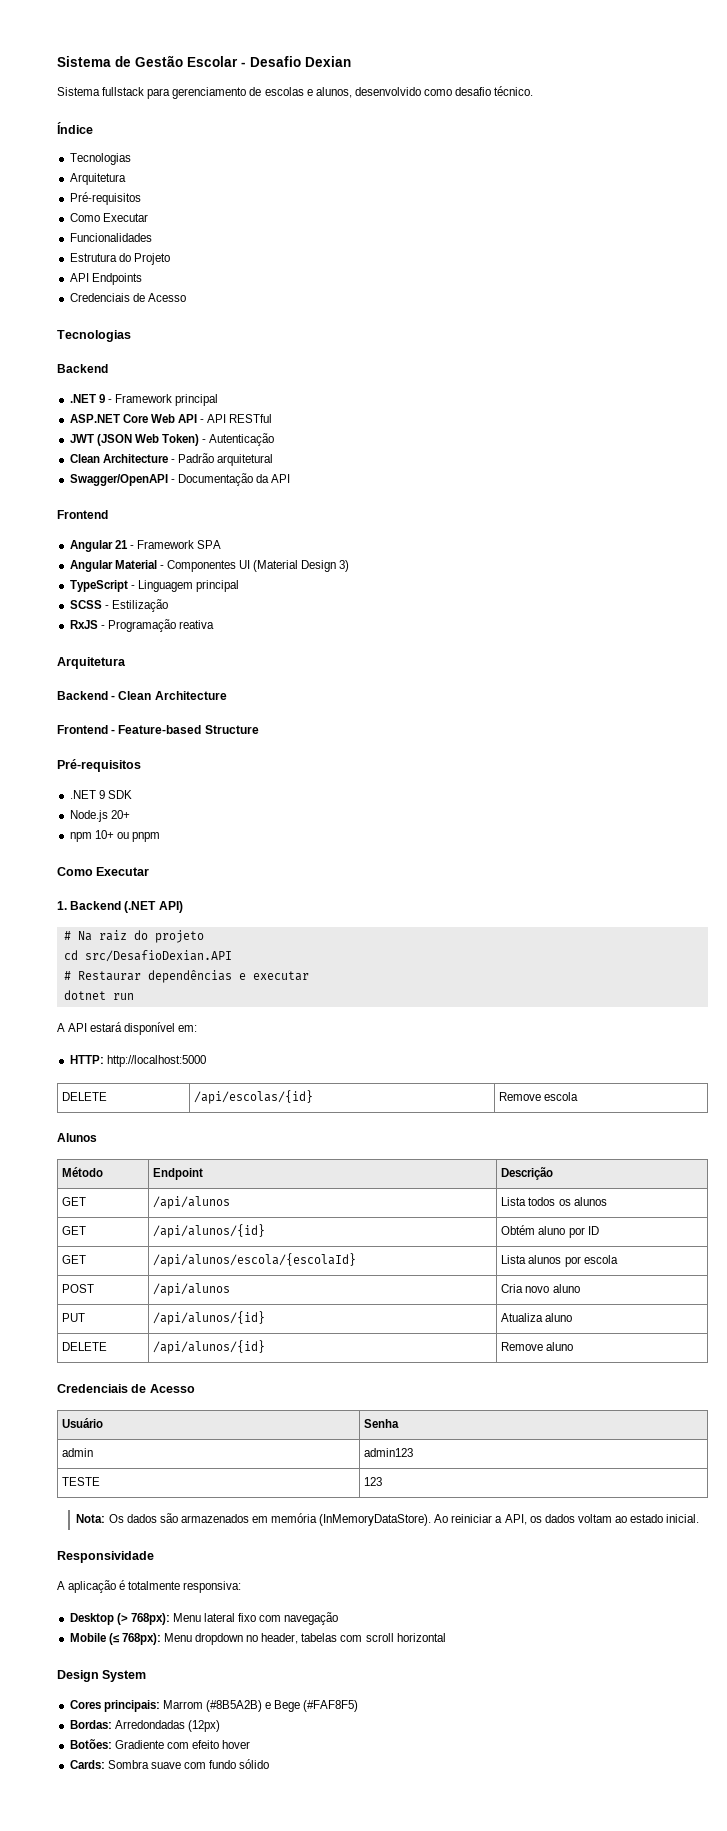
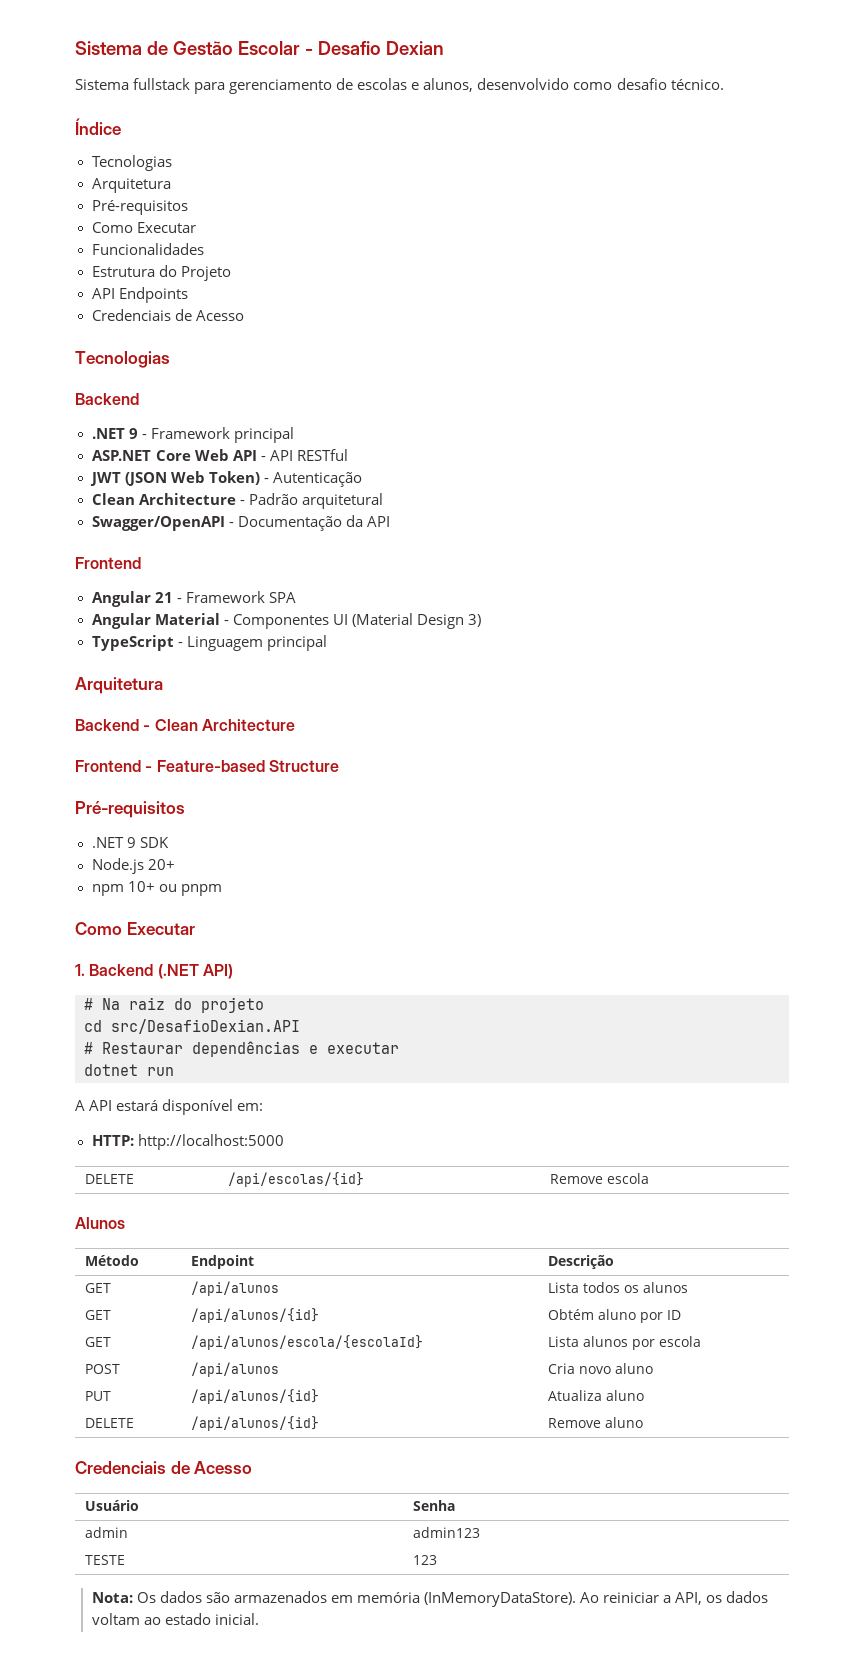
[69,599,168,612] [69,619,214,632] // SCSS - Estilização // RxJS - Programação reativa -> (327, 643) none
[57,1551,154,1563] [57,1580,242,1593] [69,1612,339,1625] [69,1633,446,1645] [57,1670,147,1682] [69,1700,359,1712] [69,1720,220,1732] [69,1739,251,1749] [69,1759,270,1769] // Responsividade // A aplicação é totalmente responsiva: // Desktop (> 768px): Menu lateral fixo com navegação // Mobile (≤ 768px): Menu dropdown no header, tabelas com scroll horizontal // Design System // Cores principais: Marrom (#8B5A2B) e Bege (#FAF8F5) // Bordas: Arredondadas (12px) // Botões: Gradiente com efeito hover // Cards: Sombra suave com fundo sólido -> (259, 1619) none

